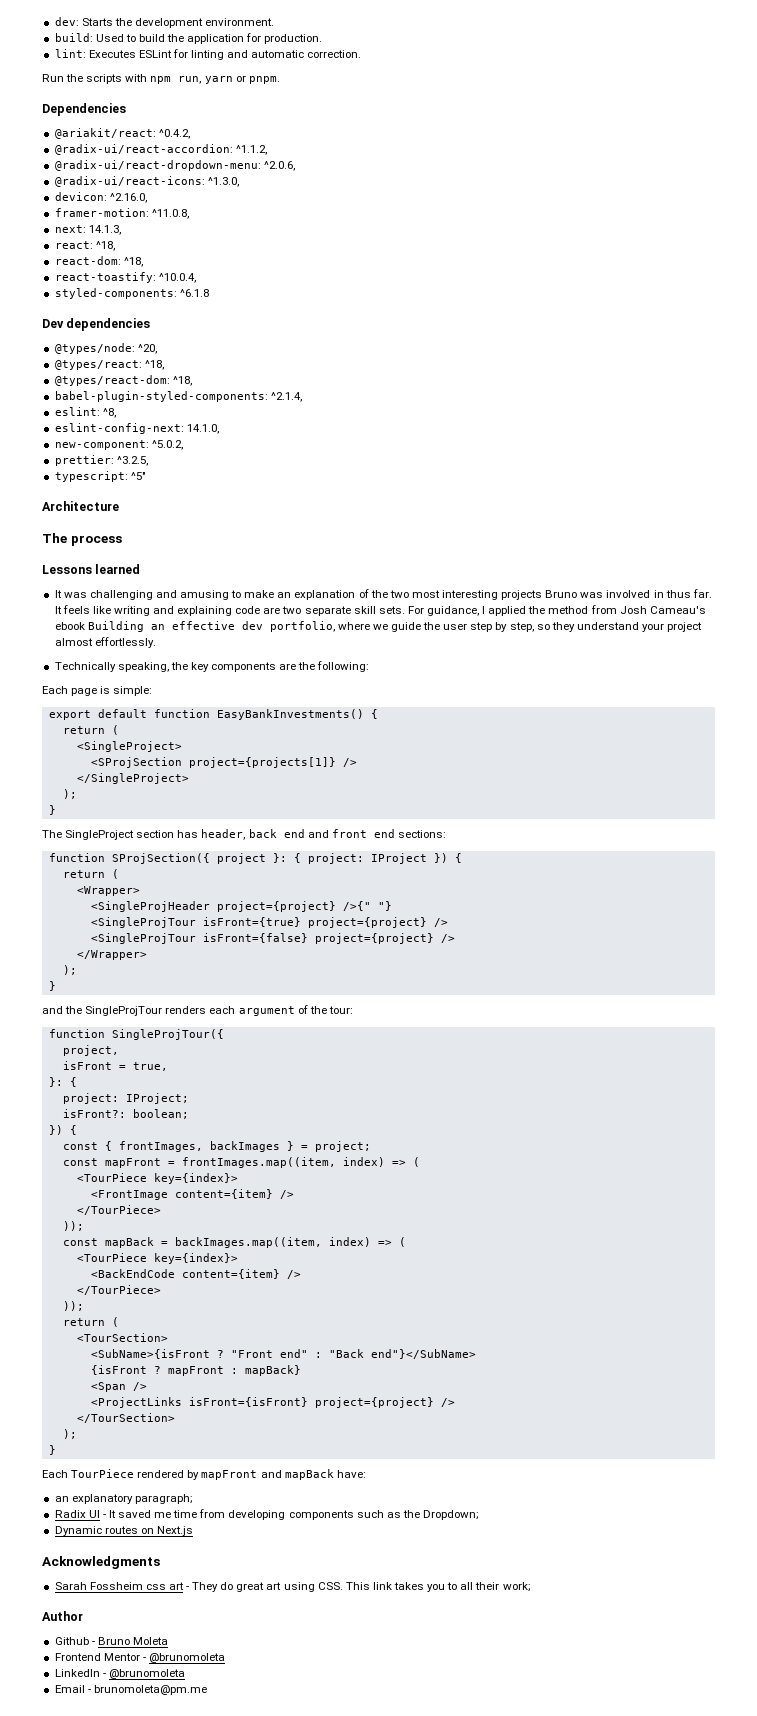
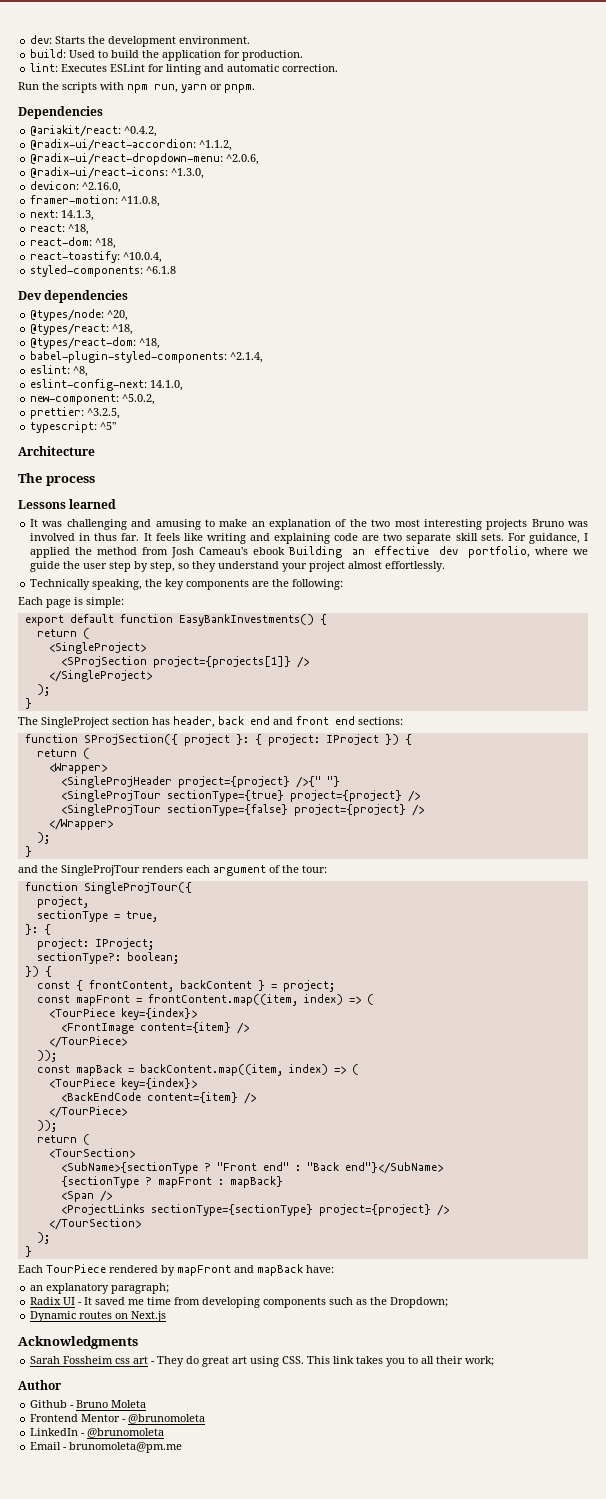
[202,917,301,927] isFront={true} -> [166,790,284,802] sectionType={true}
[202,933,308,943] isFront={false} -> [166,804,288,816] sectionType={false}
[62,1061,112,1070] isFront -> [36,910,108,922] sectionType
[62,1109,126,1118] isFront?: -> [36,952,121,964] sectionType?:
[118,1141,280,1152] frontImages, backImages -> [88,980,252,992] frontContent, backContent
[181,1157,336,1168] frontImages.map((item, -> [147,994,298,1006] frontContent.map((item,
[174,1237,322,1248] backImages.map((item, -> [139,1064,283,1076] backContent.map((item,
[90,1349,210,1359] <SubName>{isFront -> [60,1162,198,1174] <SubName>{sectionType
[90,1365,147,1375] {isFront -> [60,1176,139,1188] {sectionType
[188,1397,308,1407] isFront={isFront} -> [150,1204,313,1216] sectionType={sectionType}

